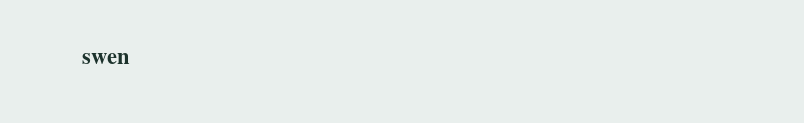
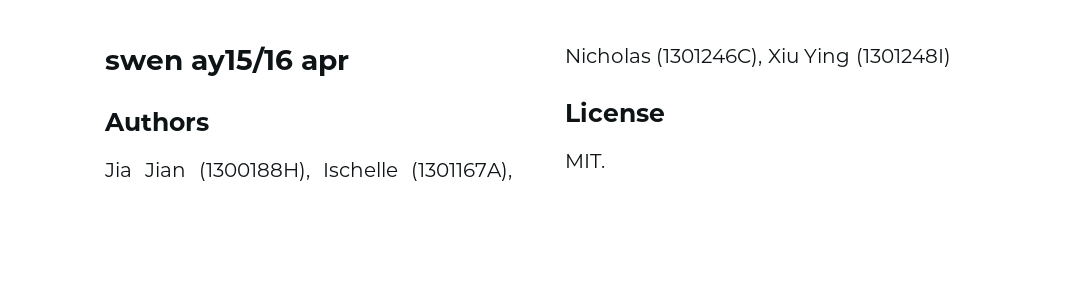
(130, 58) none -> [191,46,349,76] [104,112,209,131] [104,162,512,181] [565,48,951,67] [565,101,665,122] [565,154,605,168] ay15/16 apr // Authors // Jia Jian (1300188H), Ischelle (1301167A), Nicholas (1301246C), Xiu Ying (1301248I) // License // MIT.

